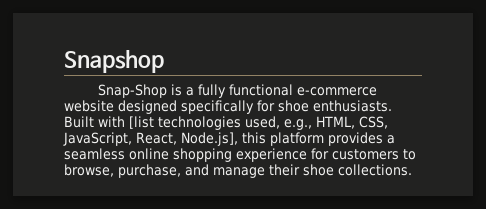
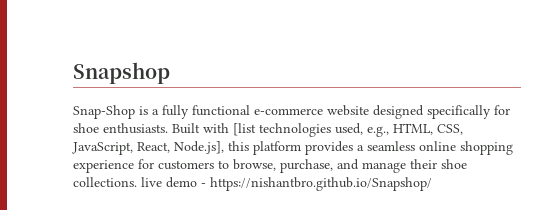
(412, 170) none -> [141,177,432,191] live demo - https://nishantbro.github.io/Snapshop/

